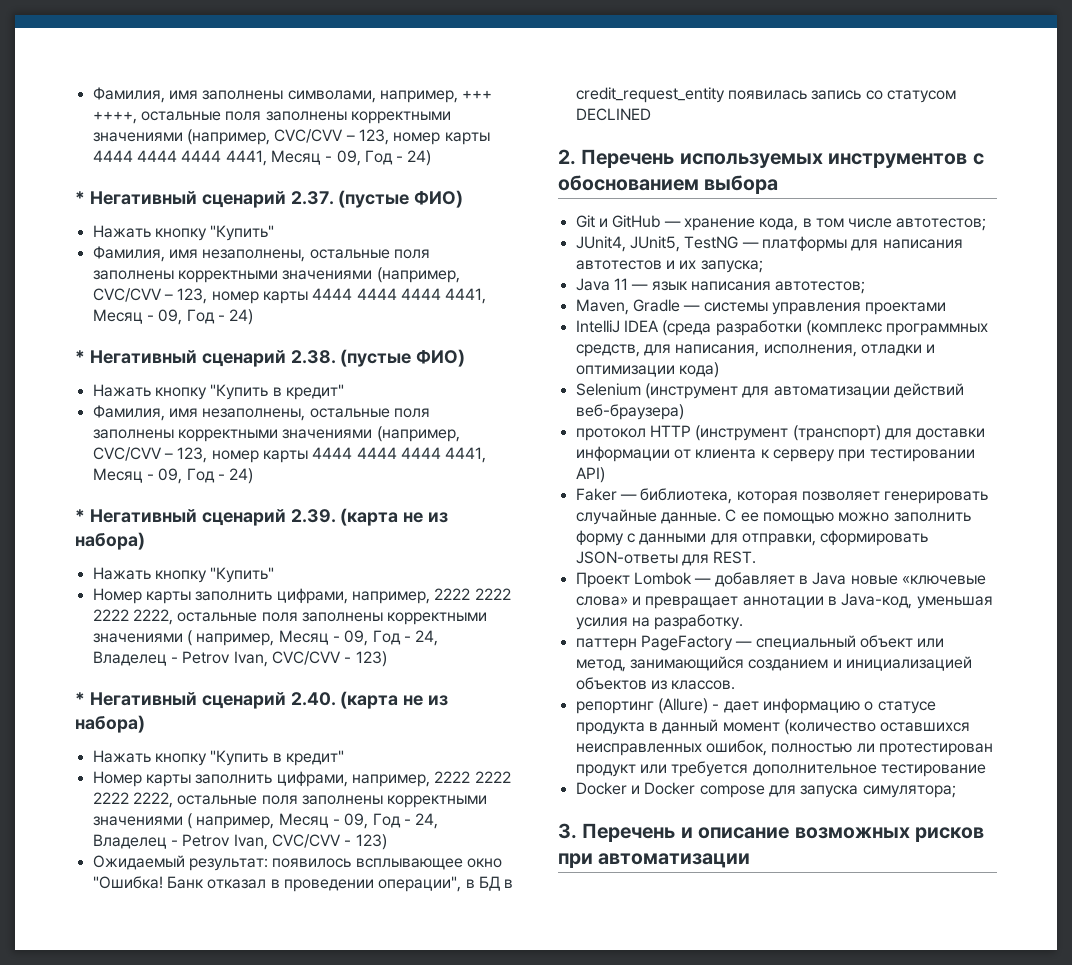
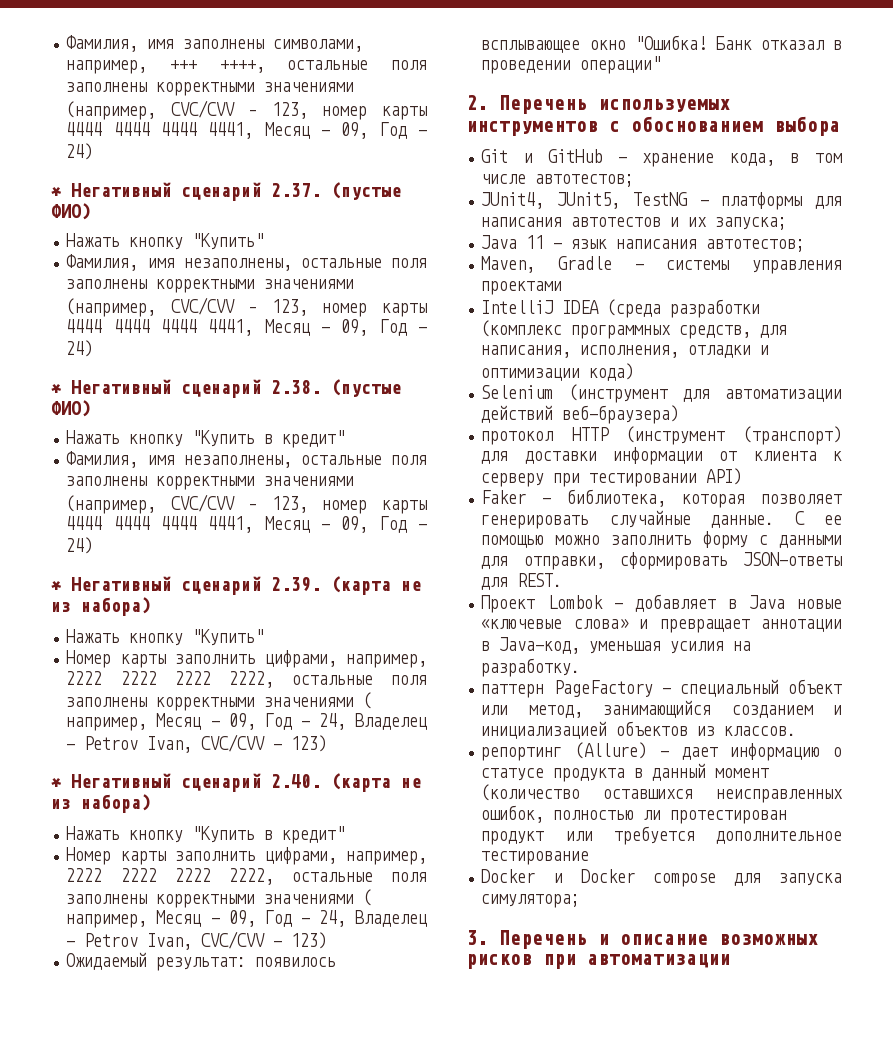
[378,876,514,892] [575,87,956,103] [575,108,651,121] операции", в БД в credit_request_entity появилась запись со статусом DECLINED -> [580,56,662,74] операции"

